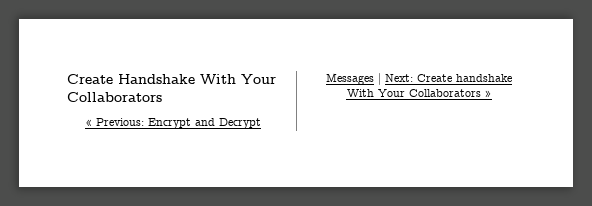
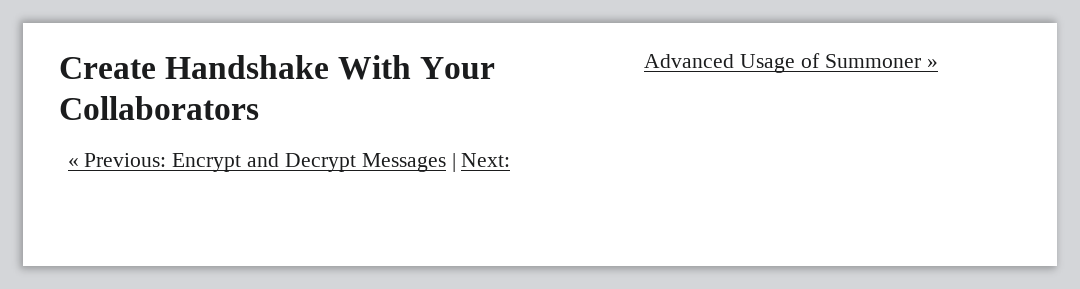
[417,74,512,82] [346,89,481,97] Create handshake With Your Collaborators -> [644,53,921,73] Advanced Usage of Summoner

